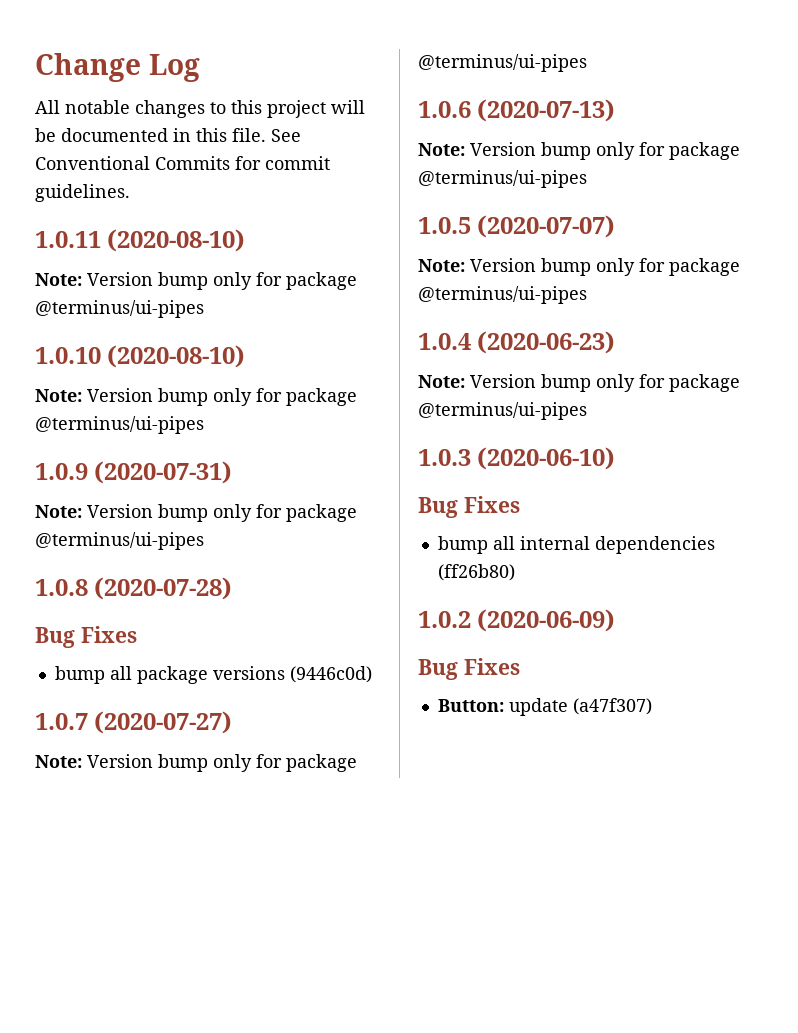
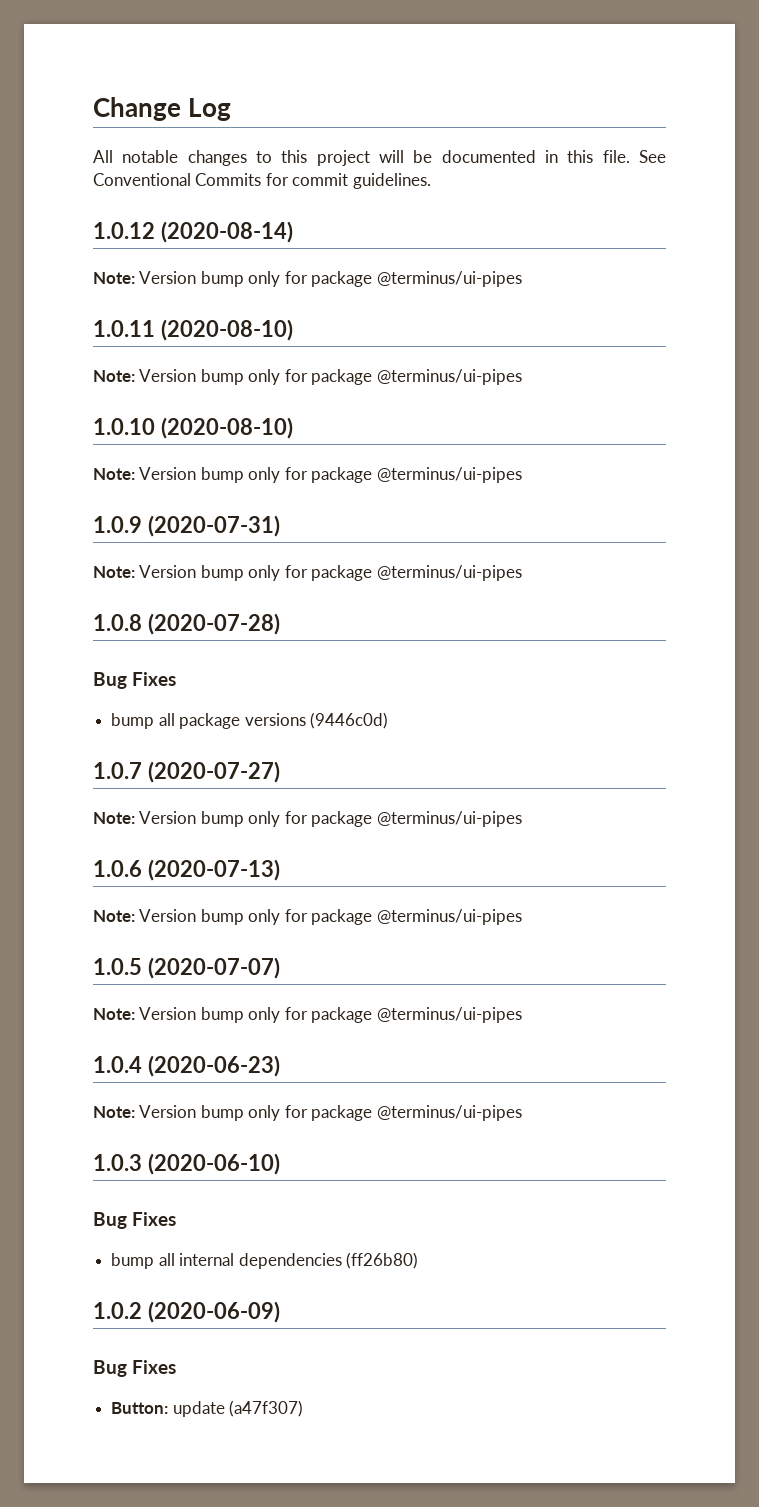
(130, 193) none -> [93,221,293,243] [93,271,522,287] // 1.0.12 (2020-08-14) // Note: Version bump only for package @terminus/ui-pipes

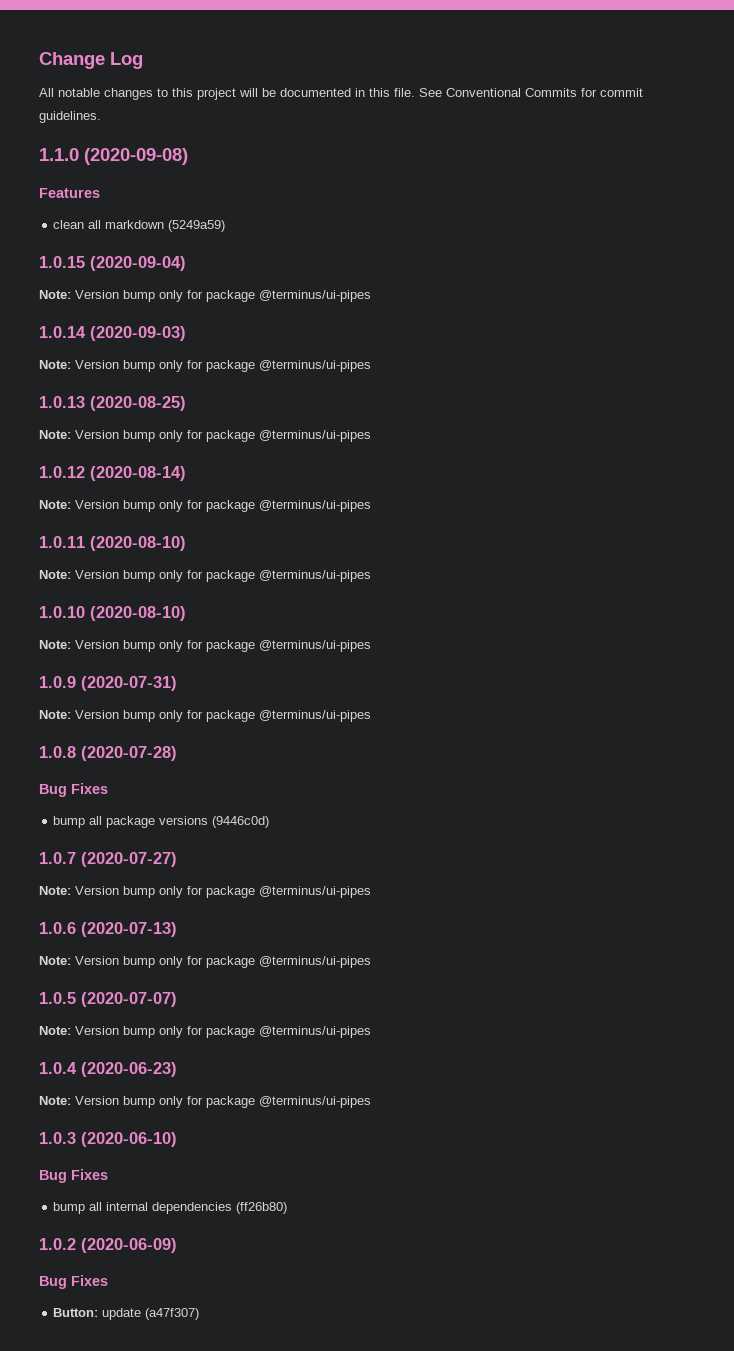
(431, 181) none -> [39,148,188,165] [39,188,100,198] [53,220,226,232] [39,256,186,271] [39,290,371,302] [39,326,186,341] [39,360,371,372] [39,396,186,411] [39,430,371,442] // 1.1.0 (2020-09-08) // Features // clean all markdown (5249a59) // 1.0.15 (2020-09-04) // Note: Version bump only for package @terminus/ui-pipes // 1.0.14 (2020-09-03) // Note: Version bump only for package @terminus/ui-pipes // 1.0.13 (2020-08-25) // Note: Version bump only for package @terminus/ui-pipes

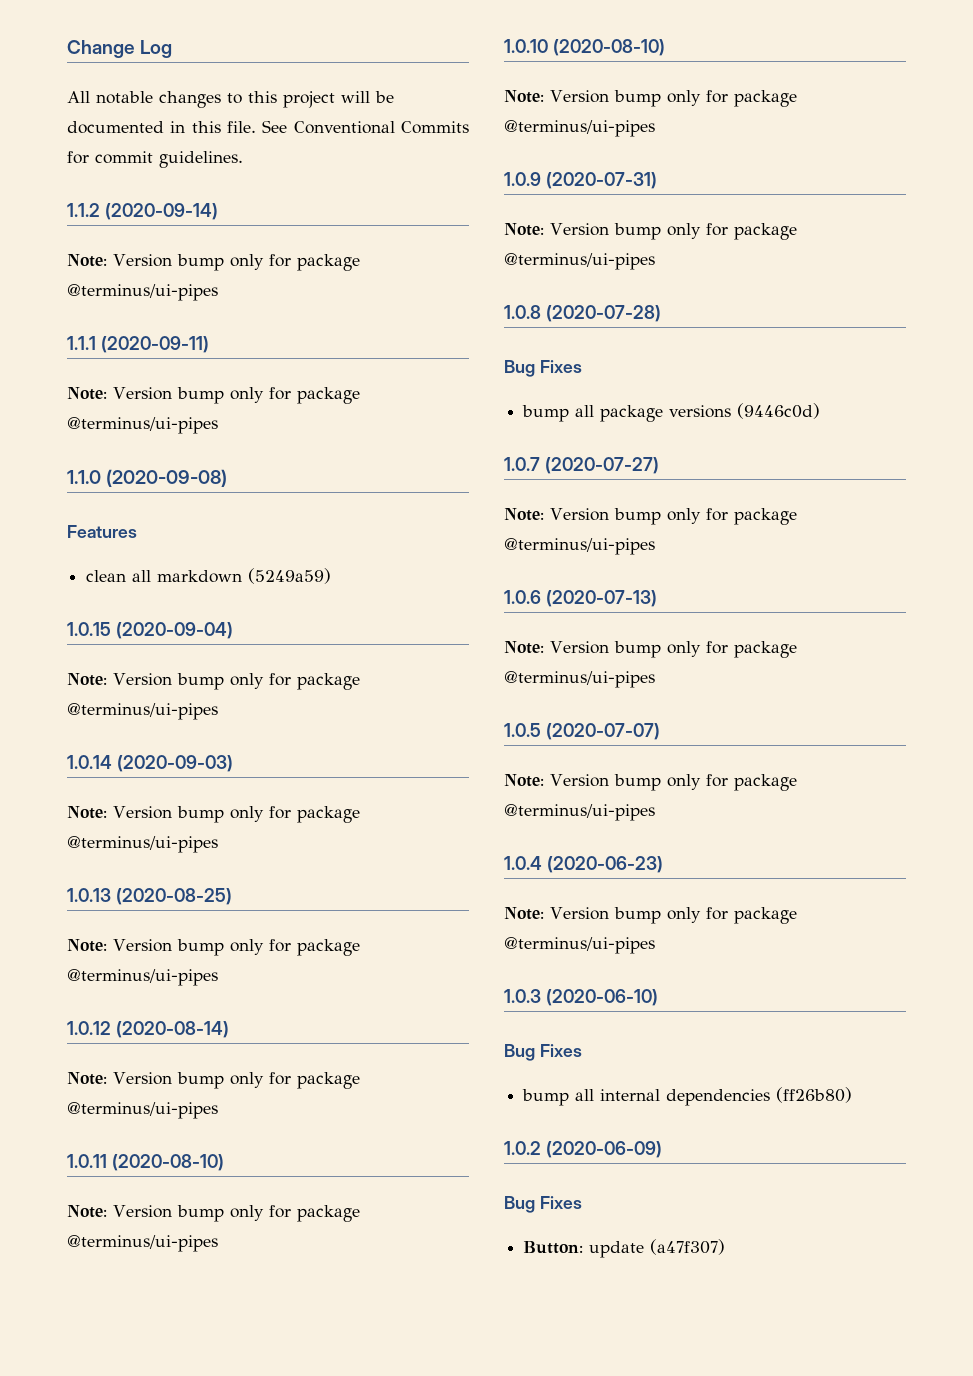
(101, 117) none -> [67,203,218,220] [67,254,360,271] [67,284,218,301] [67,336,209,353] [67,387,360,404] [67,417,218,434] // 1.1.2 (2020-09-14) // Note: Version bump only for package @terminus/ui-pipes // 1.1.1 (2020-09-11) // Note: Version bump only for package @terminus/ui-pipes

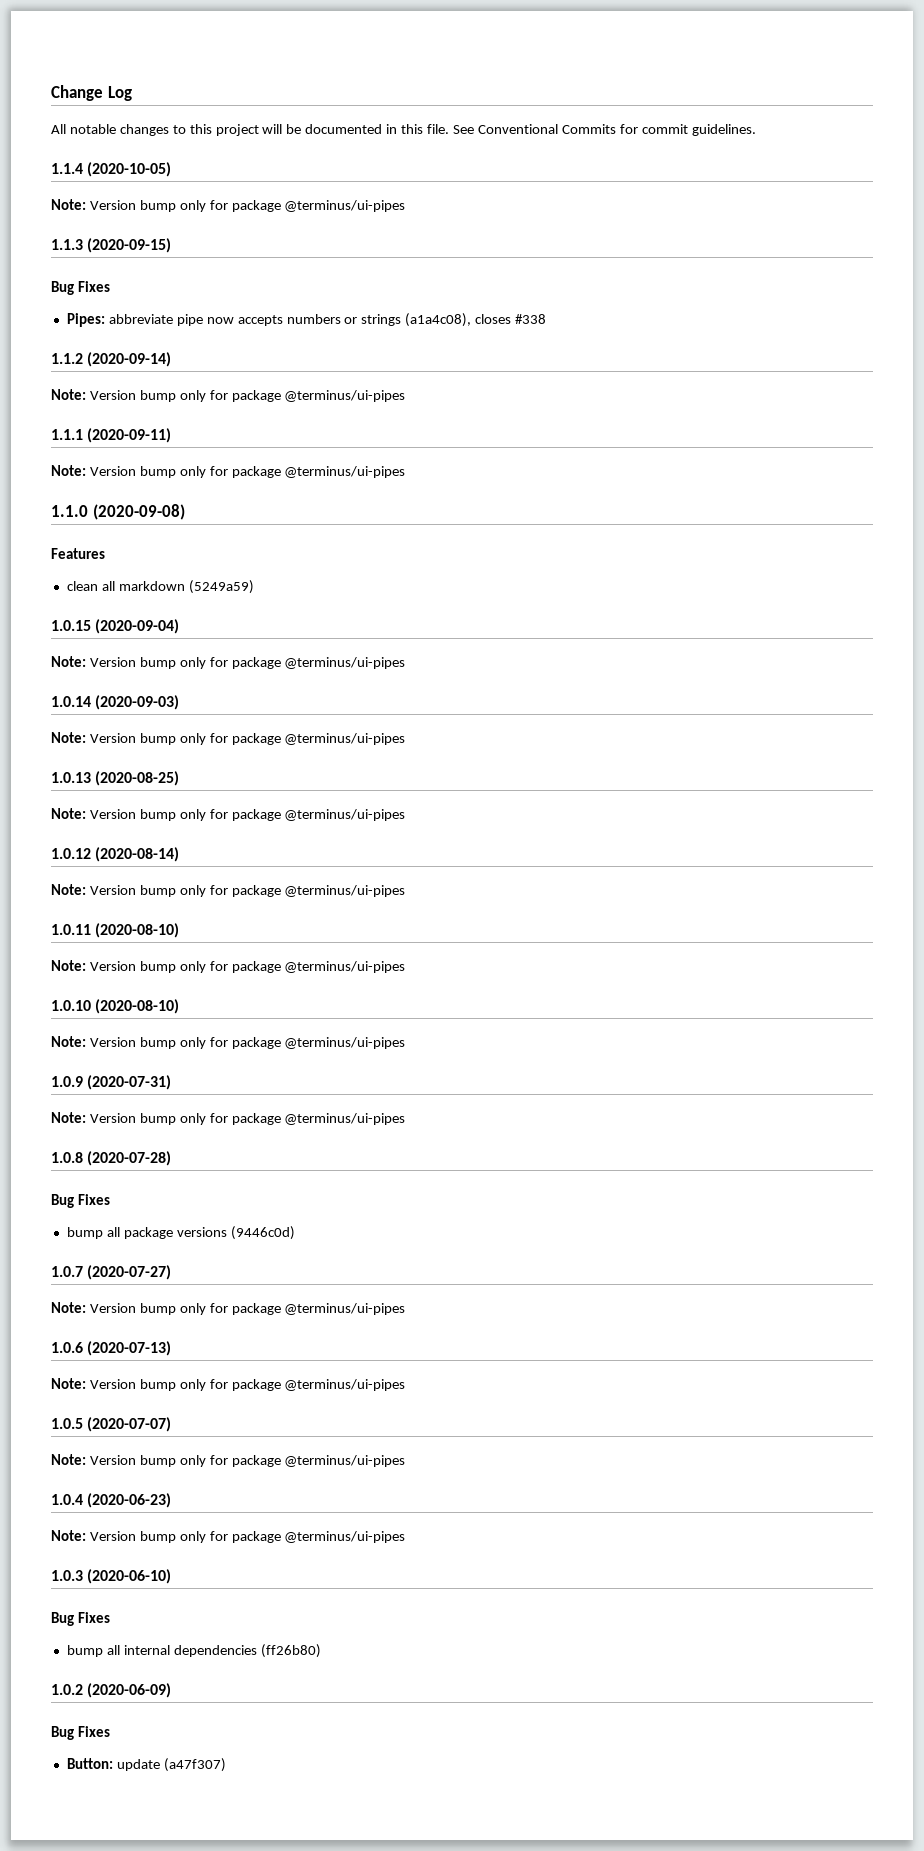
(243, 159) none -> [51,162,172,177] [51,199,406,212] [51,238,172,253] [51,281,111,295] [66,313,547,327] // 1.1.4 (2020-10-05) // Note: Version bump only for package @terminus/ui-pipes // 1.1.3 (2020-09-15) // Bug Fixes // Pipes: abbreviate pipe now accepts numbers or strings (a1a4c08), closes #338

